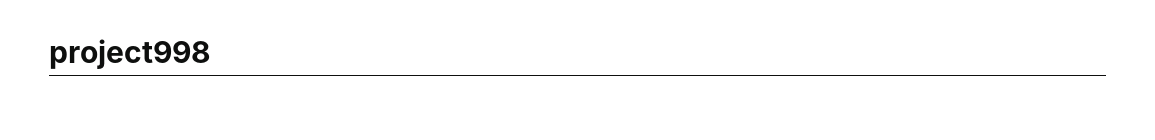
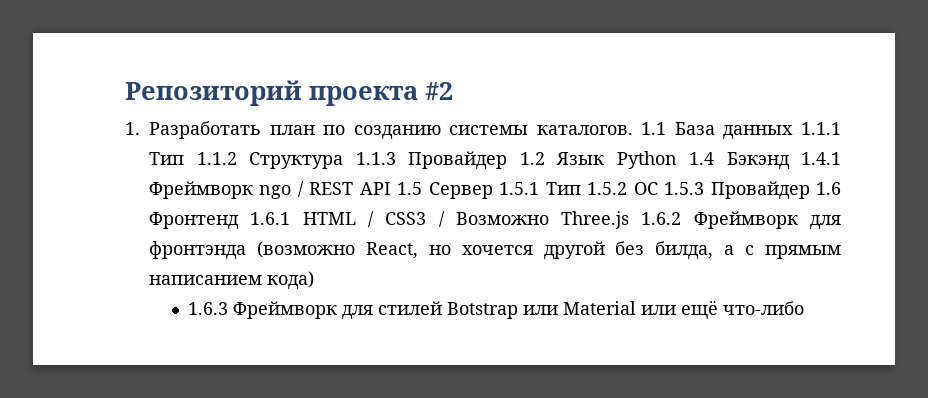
[49,39,211,69] project998 -> [125,80,453,106] [125,121,841,140] [149,151,841,170] [149,181,841,200] [149,211,841,230] [149,241,841,260] [149,271,314,290] [187,300,804,320] Репозиторий проекта #2 // 1. Разработать план по созданию системы каталогов. 1.1 База данных 1.1.1 Тип 1.1.2 Структура 1.1.3 Провайдер 1.2 Язык Python 1.4 Бэкэнд 1.4.1 Фреймворк ngo / REST API 1.5 Сервер 1.5.1 Тип 1.5.2 ОС 1.5.3 Провайдер 1.6 Фронтенд 1.6.1 HTML / CSS3 / Возможно Three.js 1.6.2 Фреймворк для фронтэнда (возможно React, но хочется другой без билда, а с прямым написанием кода) // 1.6.3 Фреймворк для стилей Botstrap или Material или ещё что-либо

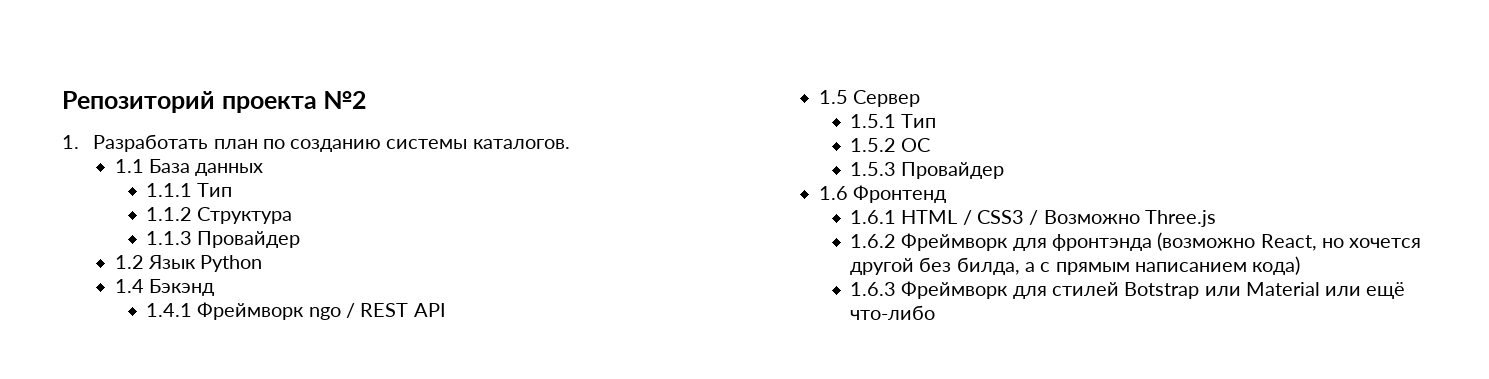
[425,82,453,100] #2 -> [323,91,368,109] №2
(633, 130) none -> (570, 144) //
(794, 132) none -> (264, 169) //
(184, 158) none -> (233, 190) //
(343, 160) none -> (293, 215) //
(507, 160) none -> (301, 239) //
(677, 160) none -> (263, 263) //
(790, 161) none -> (215, 287) //
(391, 188) none -> (446, 310) //
(493, 190) none -> (921, 98) //
(581, 188) none -> (937, 121) //
(658, 188) none -> (931, 145) //
(810, 190) none -> (1005, 170) //
(239, 221) none -> (947, 194) //
(630, 220) none -> (1216, 218) //

